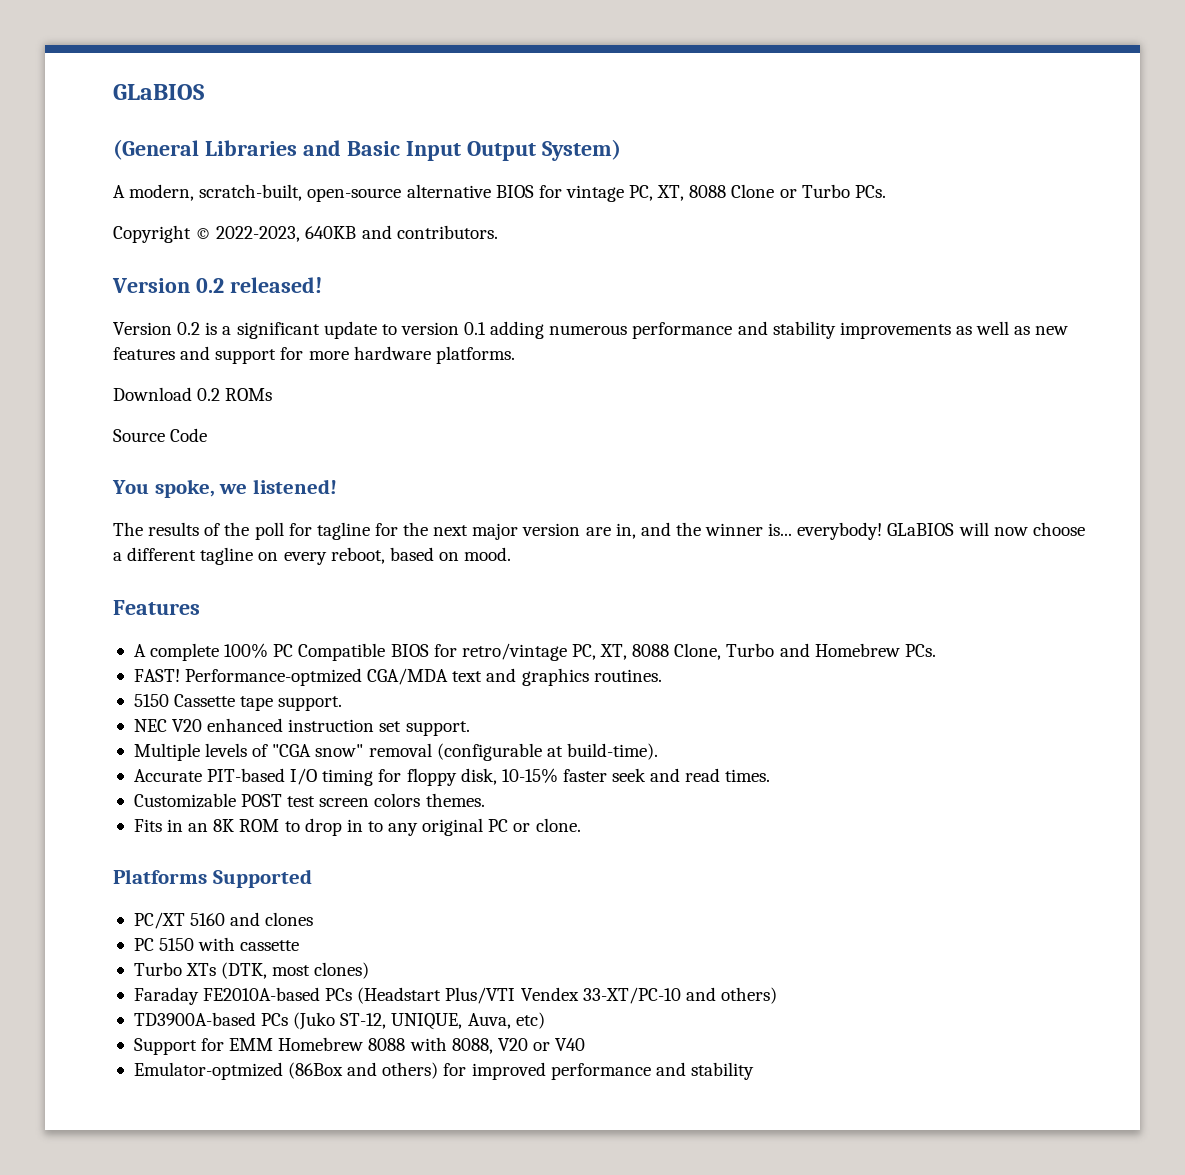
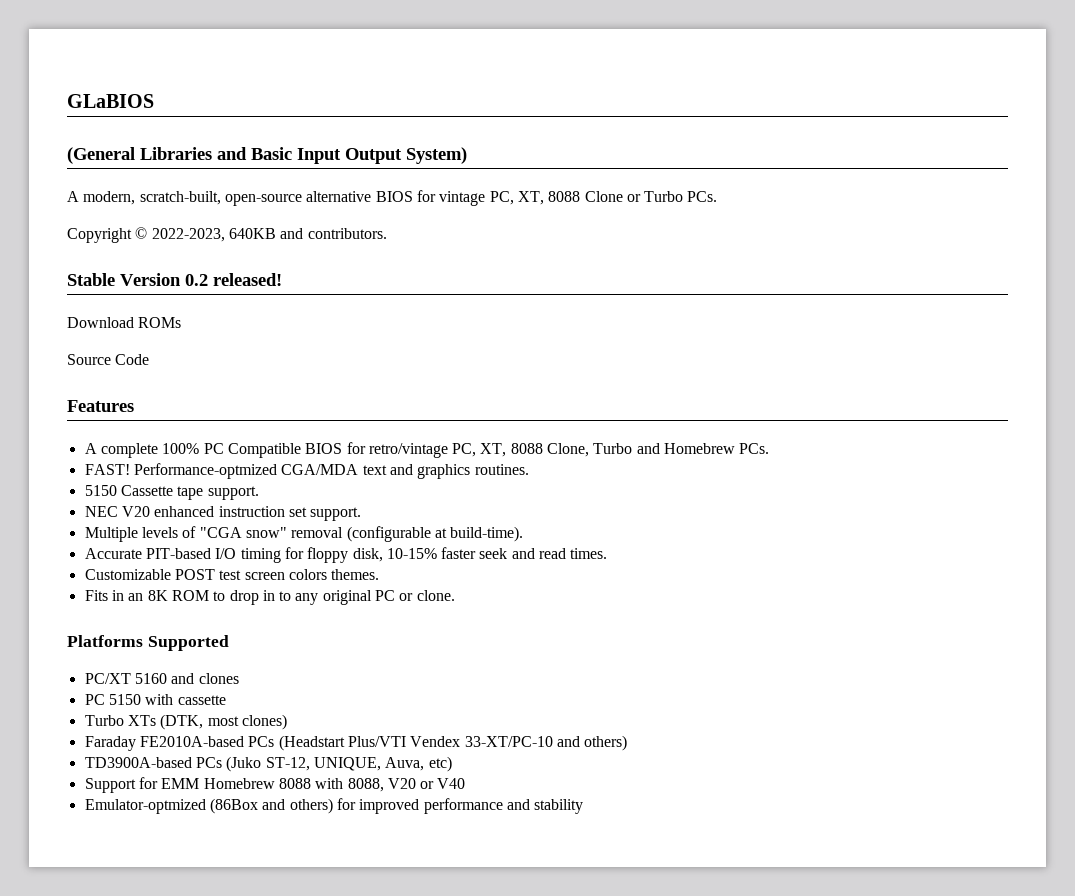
(498, 232) none -> [67,273,115,286] Stable
[113,321,1069,339] [113,346,515,364] // Version 0.2 is a significant update to version 0.1 adding numerous performance and stability improvements as well as new features and support for more hardware platforms. -> (282, 279) none
[197,388,221,401] 0.2 -> (134, 322) none
[112,479,337,498] [113,522,1085,540] [113,547,512,565] // You spoke, we listened! // The results of the poll for tagline for the next major version are in, and the winner is... everybody! GLaBIOS will now choose a different tagline on every reboot, based on mood. -> (150, 359) none

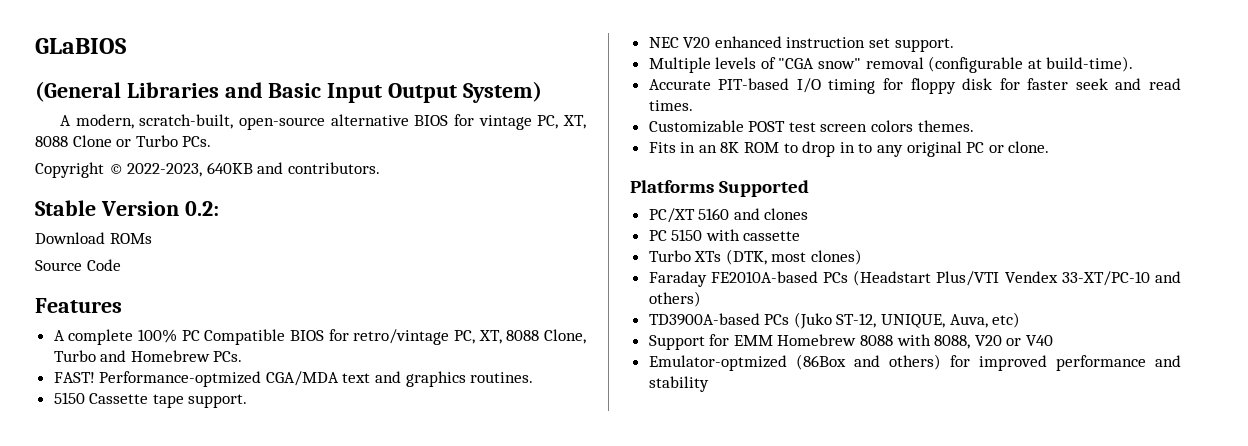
[185,273,282,286] 0.2 released! -> [184,201,219,216] 0.2:
[352,548,437,562] disk, 10-15% -> [962,78,1020,90] disk for

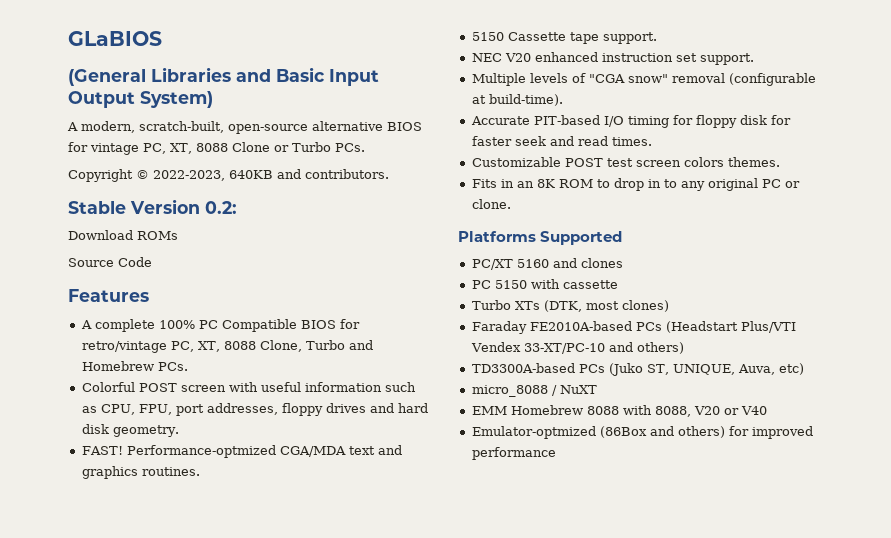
(243, 356) none -> [81,382,416,392] [81,403,428,416] [81,424,179,437] // Colorful POST screen with useful information such as CPU, FPU, port addresses, floppy drives and hard disk geometry.
[648,313,760,326] TD3900A-based -> [471,363,575,373] TD3300A-based
[836,313,877,328] ST-12, -> [646,364,669,375] ST,
[648,334,730,350] Support for -> [471,385,597,397] micro_8088 / NuXT //
[1155,355,1181,367] [648,376,709,392] and stability -> (556, 453) none

